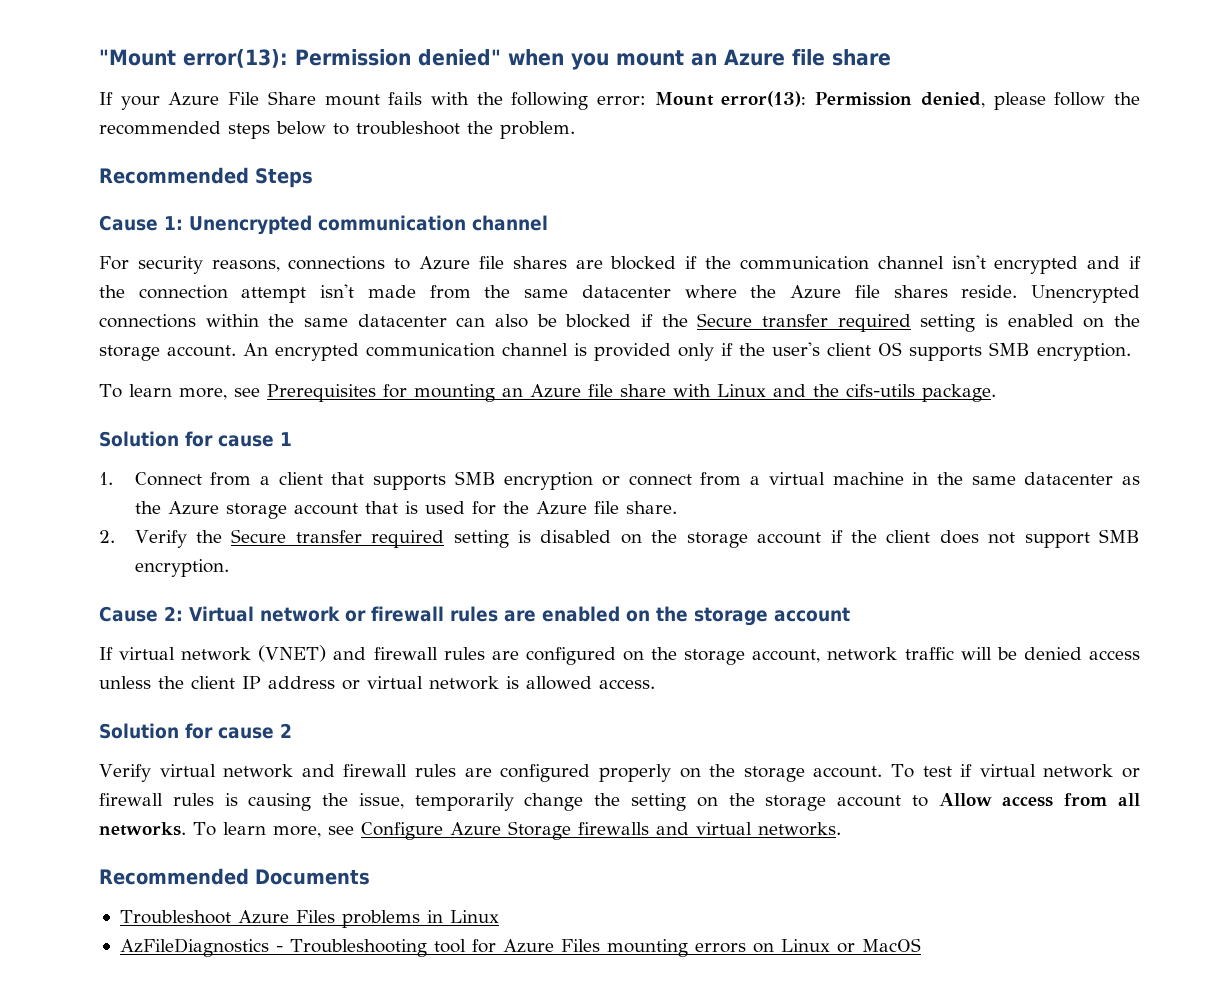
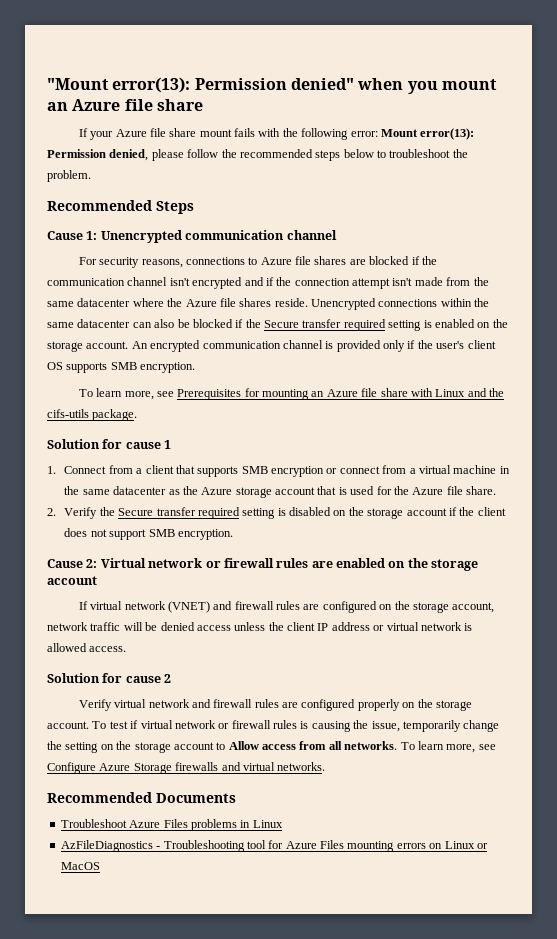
[228,91,316,105] File Share -> [149,128,197,137] file share

